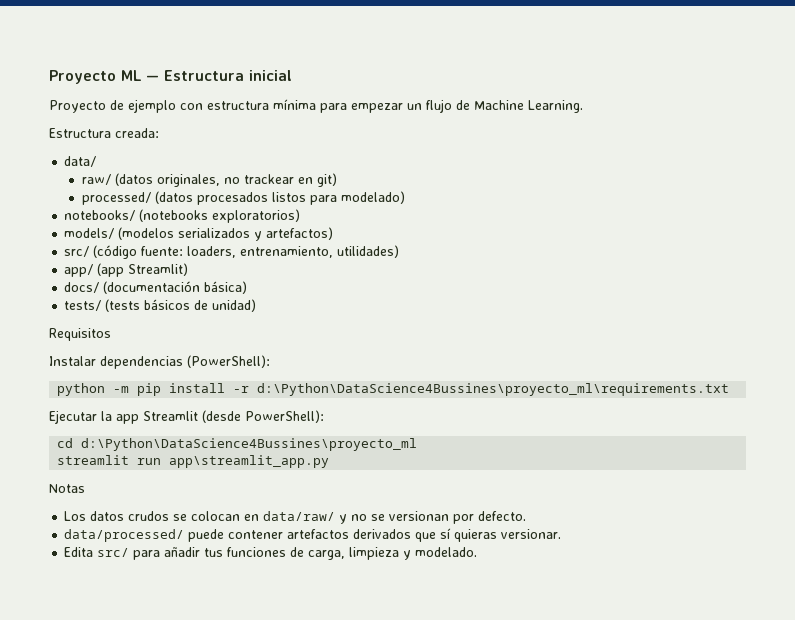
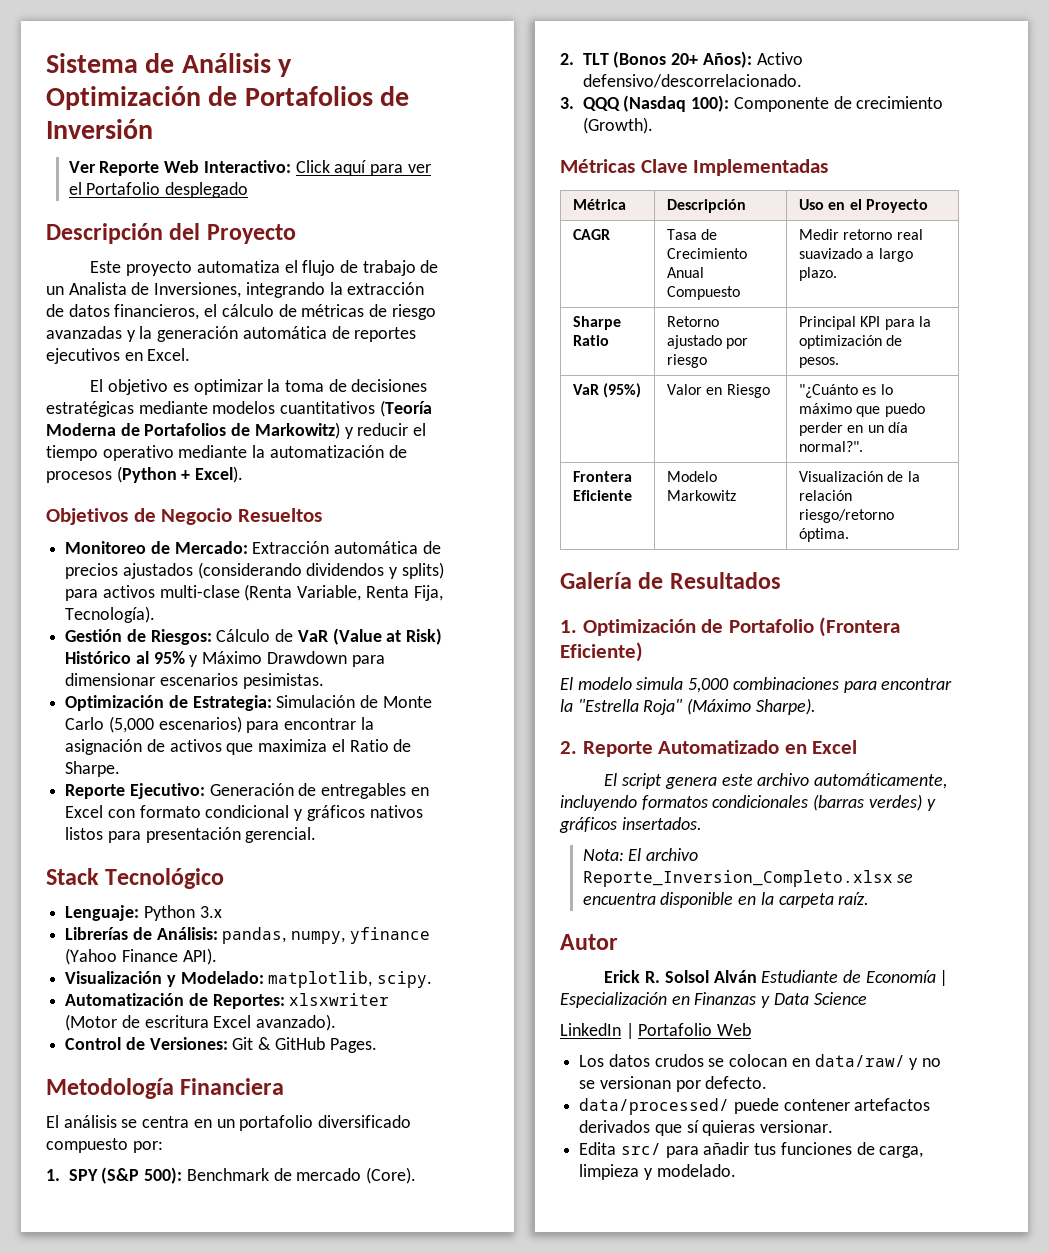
[49,70,292,84] [49,99,583,113] [49,128,159,138] [64,156,97,167] [81,173,337,187] [81,191,405,205] [64,209,301,223] [64,227,334,241] [64,245,400,259] [64,263,189,277] [64,281,248,294] [64,299,257,312] [49,328,111,341] [49,355,270,369] [57,383,730,396] [49,410,324,424] [57,438,418,451] [57,455,330,468] [49,484,85,493] Proyecto ML — Estructura inicial // Proyecto de ejemplo con estructura mínima para empezar un flujo de Machine Learning. // Estructura creada: // data/ // raw/ (datos originales, no trackear en git) // processed/ (datos procesados listos para modelado) // notebooks/ (notebooks exploratorios) // models/ (modelos serializados y artefactos) // src/ (código fuente: loaders, entrenamiento, utilidades) // app/ (app Streamlit) // docs/ (documentación básica) // tests/ (tests básicos de unidad) // Requisitos // Instalar dependencias (PowerShell): // python -m pip install -r d:\Python\DataScience4Bussines\proyecto_ml\requirements.txt // Ejecutar la app Streamlit (desde PowerShell): // cd d:\Python\DataScience4Bussines\proyecto_ml // streamlit run app\streamlit_app.py // Notas -> [46,53,293,77] [46,86,410,110] [46,119,153,139] [68,160,431,176] [68,182,249,198] [46,223,296,244] [90,260,439,276] [46,282,425,298] [46,304,436,320] [46,326,417,342] [46,348,191,364] [90,379,428,395] [46,400,432,417] [46,422,427,439] [46,445,407,461] [46,466,244,483] [46,508,322,525] [65,541,441,554] [65,562,444,579] [65,584,443,601] [65,606,156,623] [65,628,443,645] [65,651,385,667] [65,673,324,689] [65,695,432,711] [65,716,374,733] [65,739,412,755] [65,761,121,777] [65,783,429,799] [65,805,423,821] [65,827,317,843] [46,868,225,889] [65,905,222,921] [65,927,430,944] [65,948,217,965] [65,971,433,988] [65,993,390,1009] [65,1014,337,1031] [65,1037,377,1053] [46,1078,285,1099] [46,1115,412,1131] [46,1138,163,1153] [46,1167,417,1184] [560,51,803,68] [582,74,802,88] [560,95,944,112] [582,117,653,134] [560,159,829,176] [572,199,626,210] [666,199,746,213] [798,199,928,213] [572,229,610,240] [666,229,718,240] [666,248,747,259] [666,267,704,278] [666,286,740,300] [798,229,923,240] [798,248,913,262] [798,267,837,281] [572,316,621,330] [572,335,609,346] [666,316,719,327] [666,335,749,349] [666,354,707,368] [798,316,931,330] [798,335,903,349] [798,357,839,368] [572,383,642,398] [666,384,770,398] [798,384,893,398] [798,403,925,417] [798,422,908,436] [798,441,863,452] [572,471,632,482] [572,490,632,501] [666,471,717,482] [666,490,736,501] [798,471,920,482] [798,490,852,501] [798,509,894,523] [798,528,849,542] [560,572,781,589] [560,617,901,637] [560,642,643,662] [560,677,953,693] [560,698,816,715] [560,740,858,757] [604,773,947,789] [560,794,936,811] [559,817,702,833] [582,848,699,861] [582,870,914,887] [582,892,870,908] [560,934,618,950] [604,970,949,986] [560,992,867,1008] [560,1023,752,1039] Sistema de Análisis y Optimización de Portafolios de Inversión // Ver Reporte Web Interactivo: Click aquí para ver el Portafolio desplegado // Descripción del Proyecto // Este proyecto automatiza el flujo de trabajo de un Analista de Inversiones, integrando la extracción de datos financieros, el cálculo de métricas de riesgo avanzadas y la generación automática de reportes ejecutivos en Excel. // El objetivo es optimizar la toma de decisiones estratégicas mediante modelos cuantitativos (Teoría Moderna de Portafolios de Markowitz) y reducir el tiempo operativo mediante la automatización de procesos (Python + Excel). // Objetivos de Negocio Resueltos // Monitoreo de Mercado: Extracción automática de precios ajustados (considerando dividendos y splits) para activos multi-clase (Renta Variable, Renta Fija, Tecnología). // Gestión de Riesgos: Cálculo de VaR (Value at Risk) Histórico al 95% y Máximo Drawdown para dimensionar escenarios pesimistas. // Optimización de Estrategia: Simulación de Monte Carlo (5,000 escenarios) para encontrar la asignación de activos que maximiza el Ratio de Sharpe. // Reporte Ejecutivo: Generación de entregables en Excel con formato condicional y gráficos nativos listos para presentación gerencial. // Stack Tecnológico // Lenguaje: Python 3.x // Librerías de Análisis: pandas, numpy, yfinance (Yahoo Finance API). // Visualización y Modelado: matplotlib, scipy. // Automatización de Reportes: xlsxwriter (Motor de escritura Excel avanzado). // Control de Versiones: Git & GitHub Pages. // Metodología Financiera // El análisis se centra en un portafolio diversificado compuesto por: // 1. SPY (S&P 500): Benchmark de mercado (Core). // 2. TLT (Bonos 20+ Años): Activo defensivo/descorrelacionado. // 3. QQQ (Nasdaq 100): Componente de crecimiento (Growth). // Métricas Clave Implementadas // Métrica | Descripción | Uso en el Proyecto // CAGR | Tasa de Crecimiento Anual Compuesto | Medir retorno real suavizado a largo plazo. // Sharpe Ratio | Retorno ajustado por riesgo | Principal KPI para la optimización de pesos. // VaR (95%) | Valor en Riesgo | "¿Cuánto es lo máximo que puedo perder en un día normal?". // Frontera Eficiente | Modelo Markowitz | Visualización de la relación riesgo/retorno óptima. // Galería de Resultados // 1. Optimización de Portafolio (Frontera Eficiente) // El modelo simula 5,000 combinaciones para encontrar la "Estrella Roja" (Máximo Sharpe). // 2. Reporte Automatizado en Excel // El script genera este archivo automáticamente, incluyendo formatos condicionales (barras verdes) y gráficos insertados. // Nota: El archivo Reporte_Inversion_Completo.xlsx se encuentra disponible en la carpeta raíz. // Autor // Erick R. Solsol Alván Estudiante de Economía | Especialización en Finanzas y Data Science // LinkedIn | Portafolio Web

